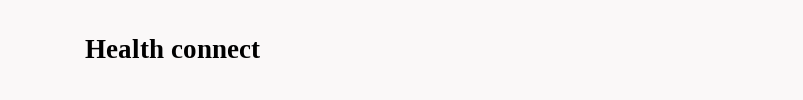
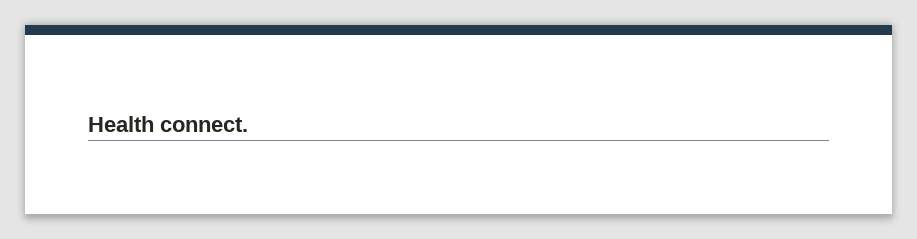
[171,42,261,58] connect -> [160,117,248,132] connect.

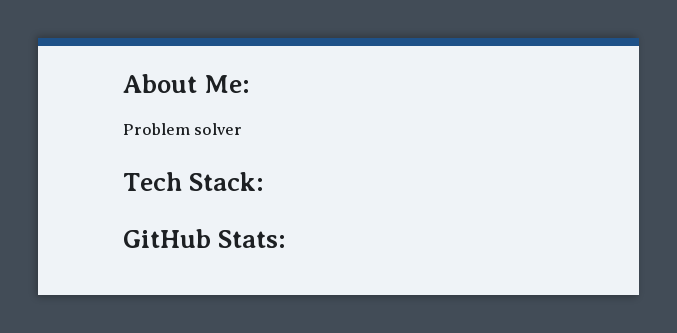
[88,116,248,132] Health connect. -> [123,74,251,93] [123,123,243,135] [123,172,264,191] [123,229,287,248] About Me: // Problem solver // Tech Stack: // GitHub Stats:

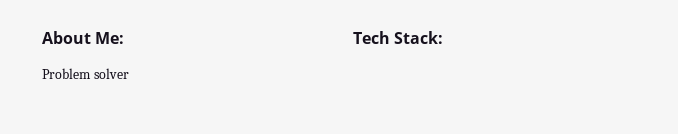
[123,229,287,248] // GitHub Stats: -> (444, 37) none

